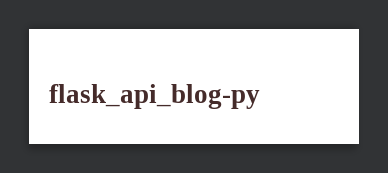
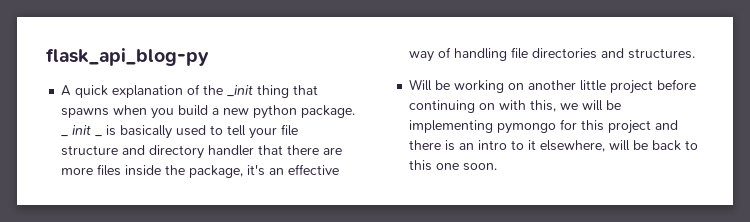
(260, 96) none -> [61,84,319,98] [61,105,356,119] [61,135,69,137] [72,125,92,135] [95,124,299,139] [61,145,343,159] [61,164,340,178] [409,47,696,62] [409,79,697,94] [409,100,622,113] [409,119,679,134] [409,140,699,152] [409,160,498,171] // A quick explanation of the _init thing that spawns when you build a new python package. _ init _ is basically used to tell your file structure and directory handler that there are more files inside the package, it's an effective way of handling file directories and structures. // Will be working on another little project before continuing on with this, we will be implementing pymongo for this project and there is an intro to it elsewhere, will be back to this one soon.

